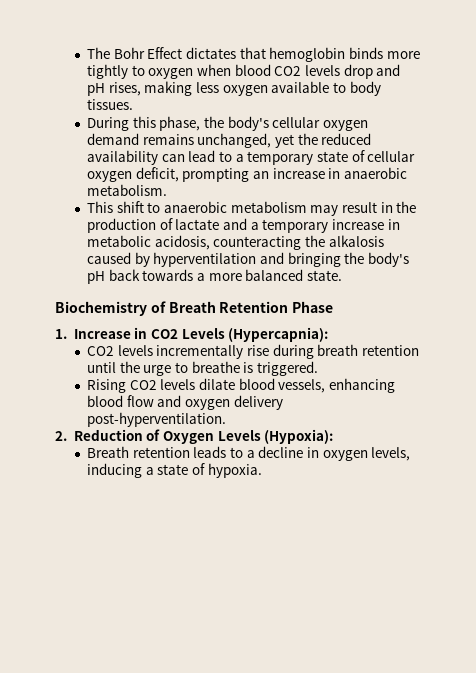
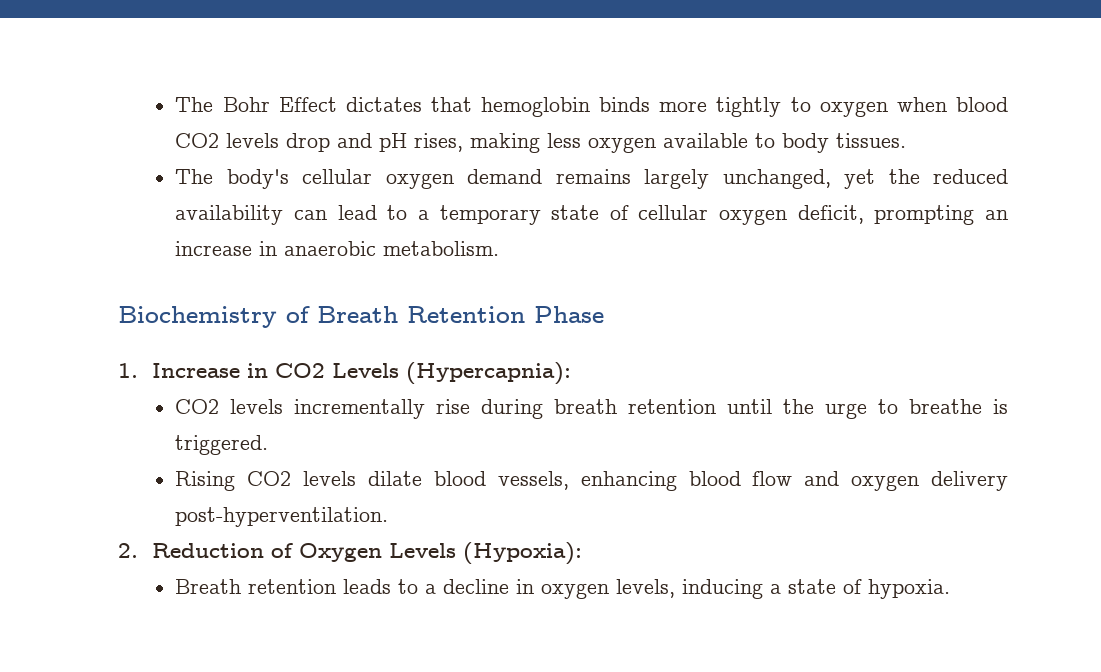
[87,116,225,131] During this phase, the -> [175,169,214,184] The
(194, 139) none -> [644,169,710,189] largely
[87,201,417,216] [87,218,400,233] [87,235,384,250] [87,252,410,267] [87,269,343,284] // This shift to anaerobic metabolism may result in the production of lactate and a temporary increase in metabolic acidosis, counteracting the alkalosis caused by hyperventilation and bringing the body's pH back towards a more balanced state. -> (500, 248) none

